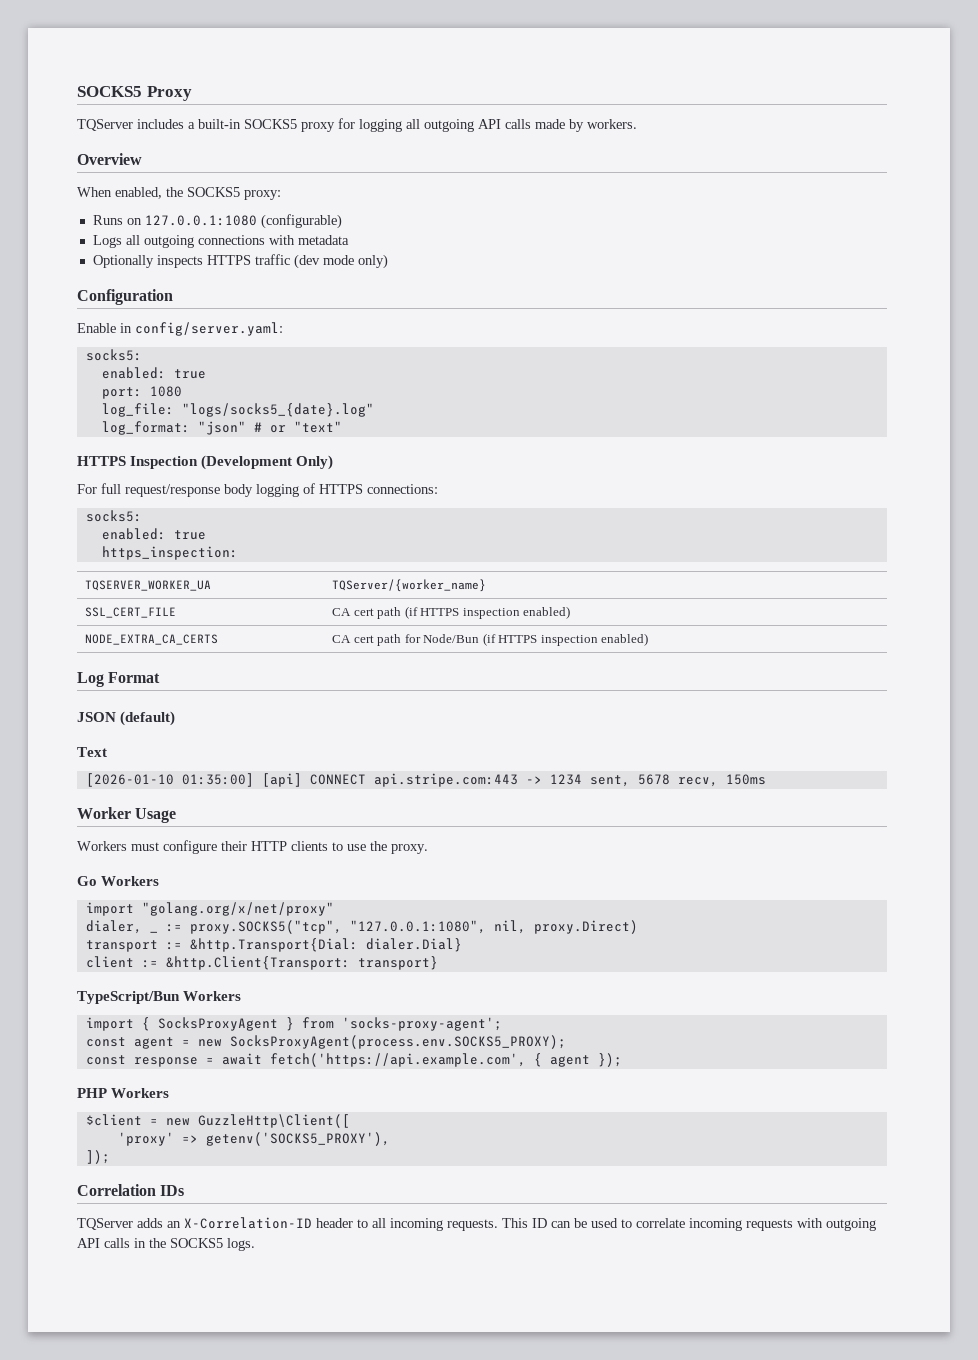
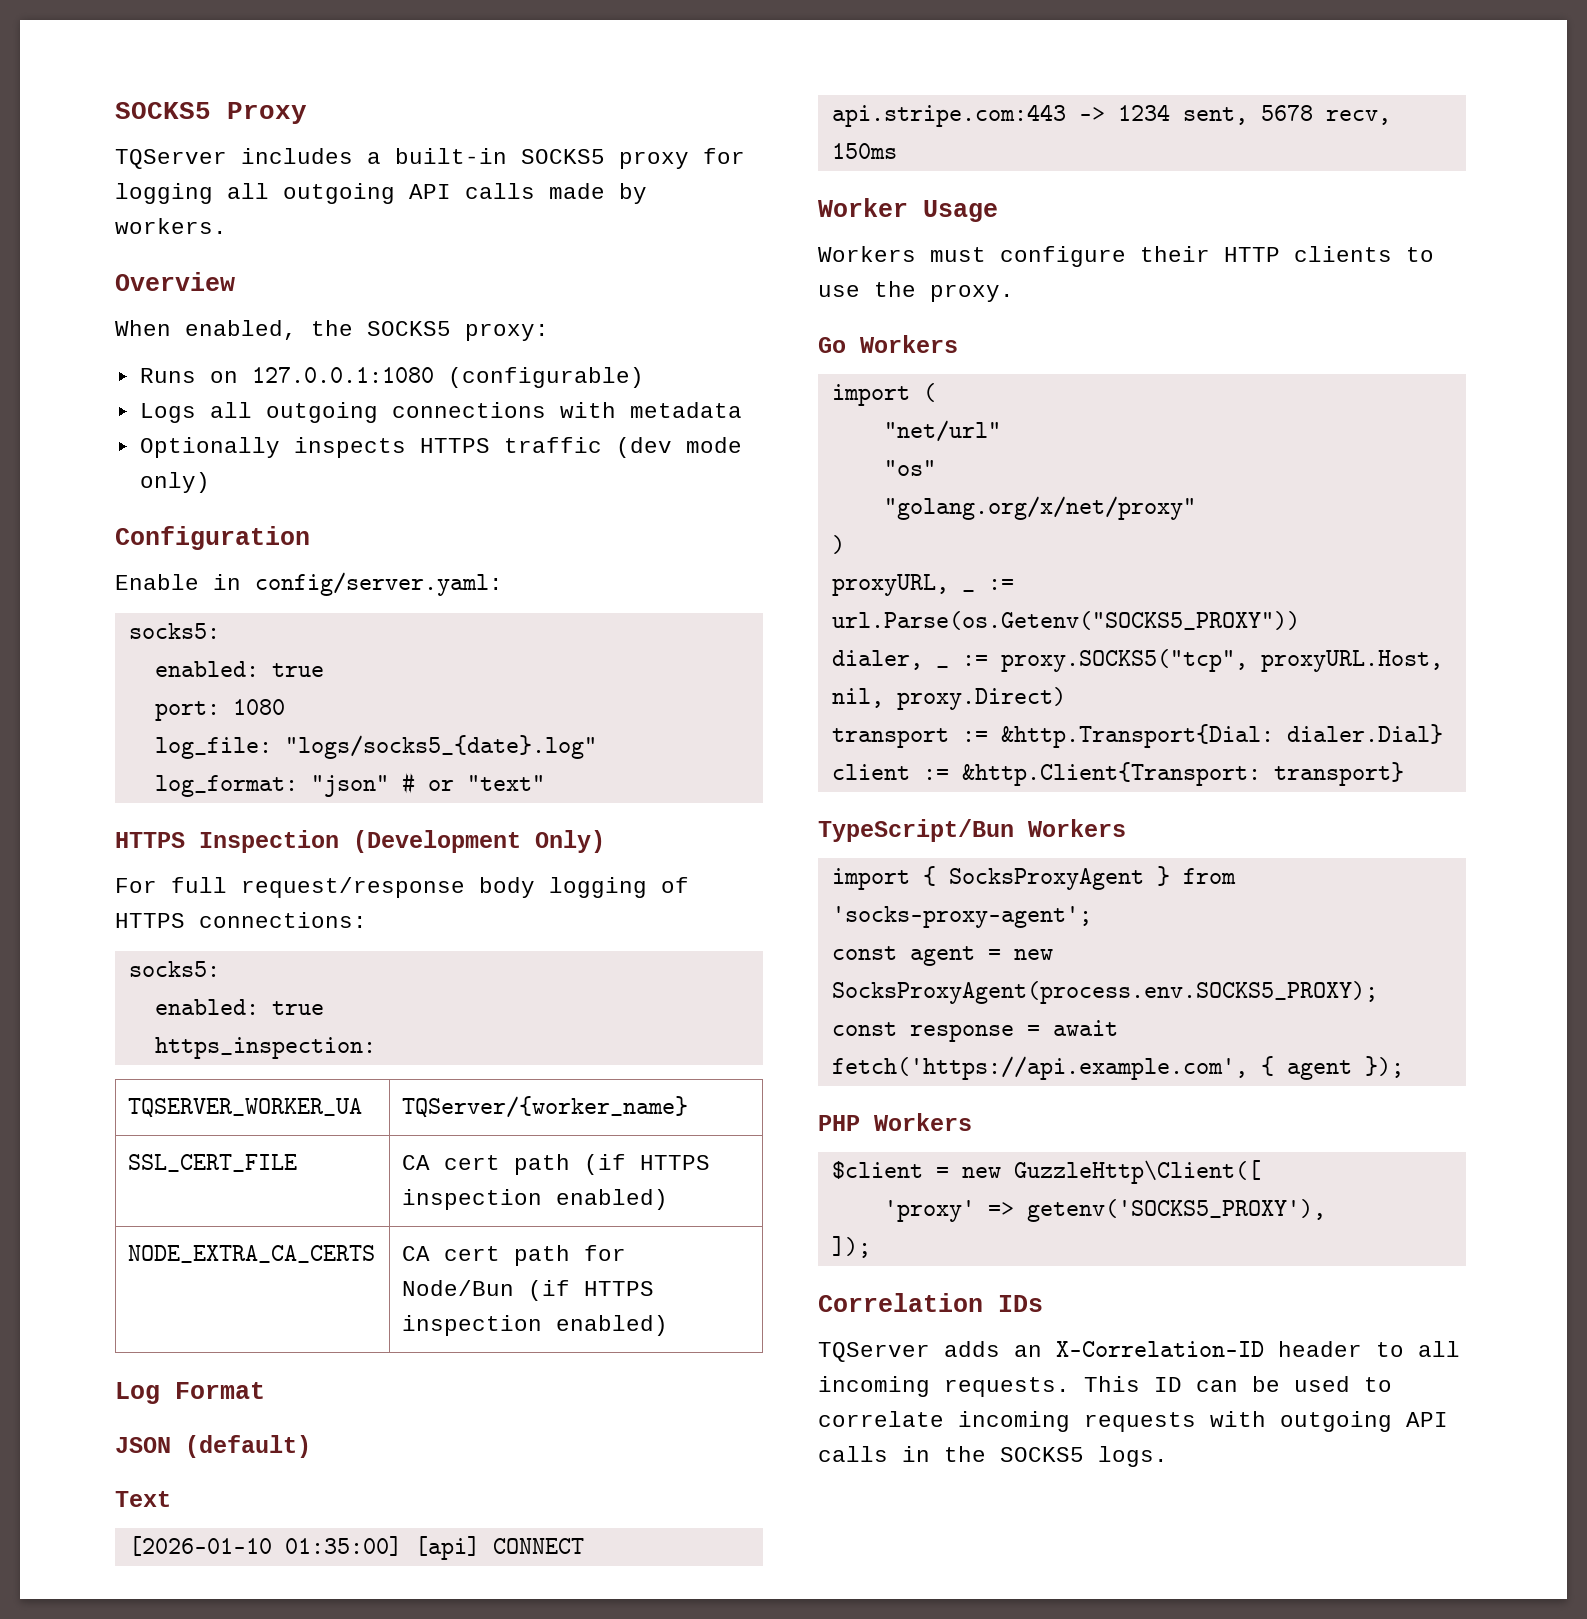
[141,902,334,916] "golang.org/x/net/proxy" -> [922,383,936,402] [883,420,1001,442] [883,460,936,476] [883,496,1196,520] [831,535,845,554] [831,574,975,596] [987,579,1014,590] [831,611,1300,630] ( // "net/url" // "os" // "golang.org/x/net/proxy" // ) // proxyURL, _ := url.Parse(os.Getenv("SOCKS5_PROXY"))
[349,920,486,934] "127.0.0.1:1080", -> [1260,650,1443,672] proxyURL.Host,

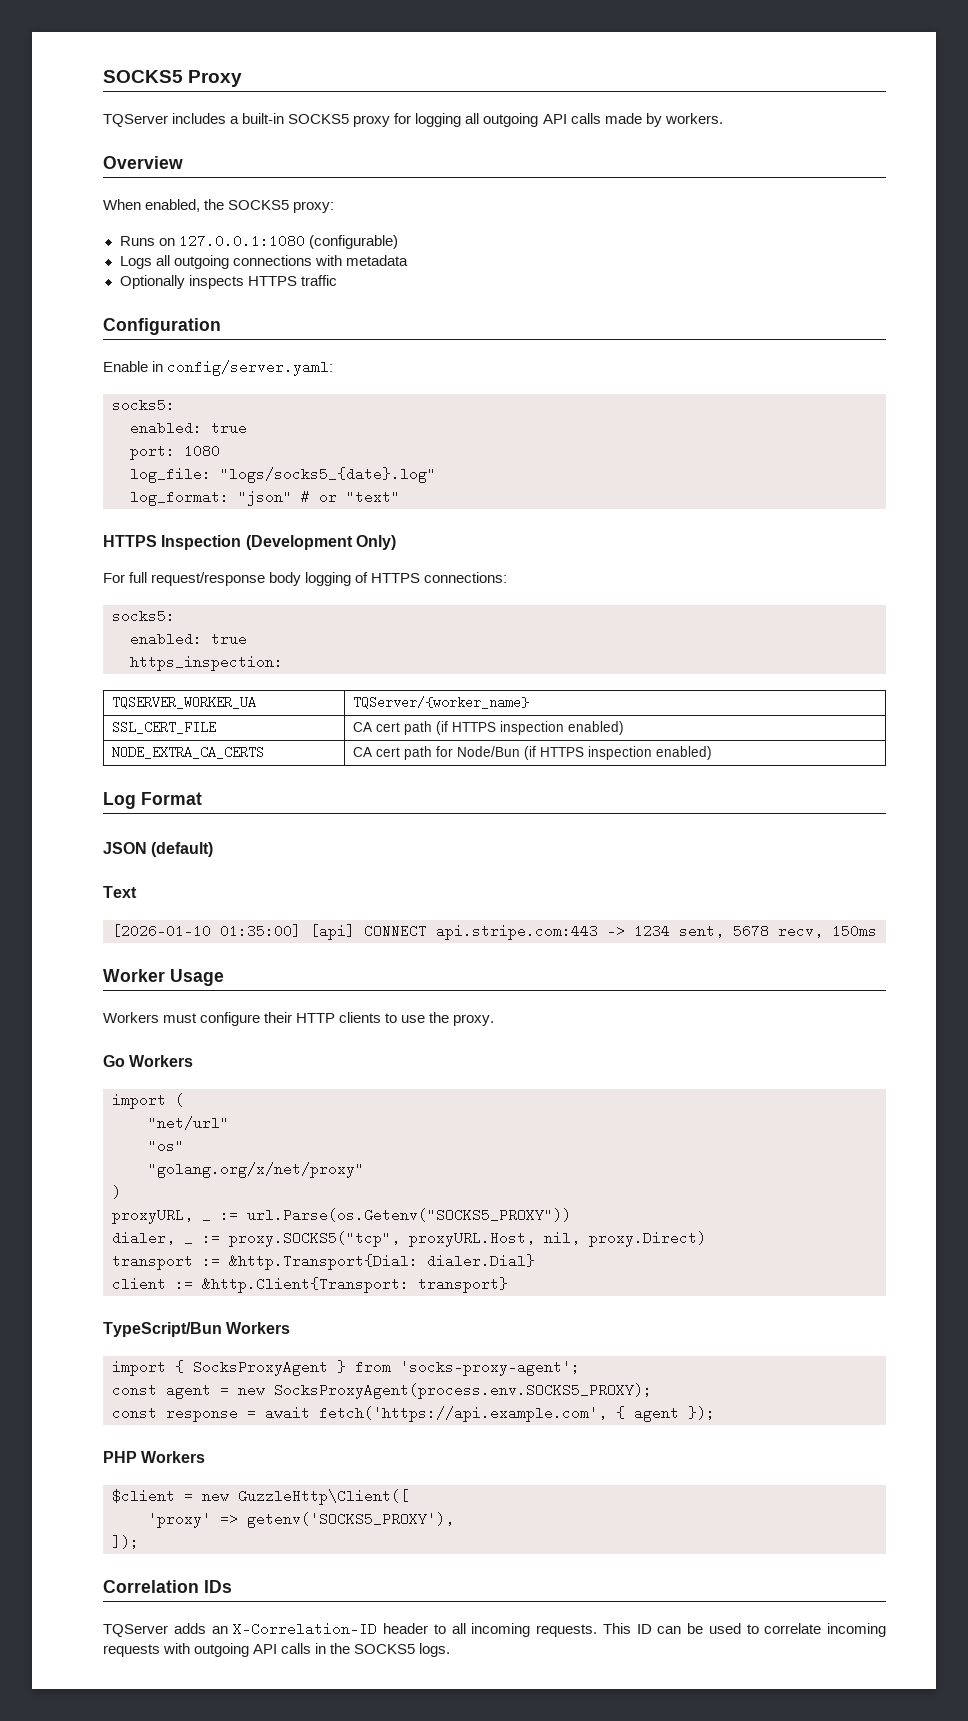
[615,437,742,458] [139,472,210,493] (dev mode only) -> (337, 280) none

